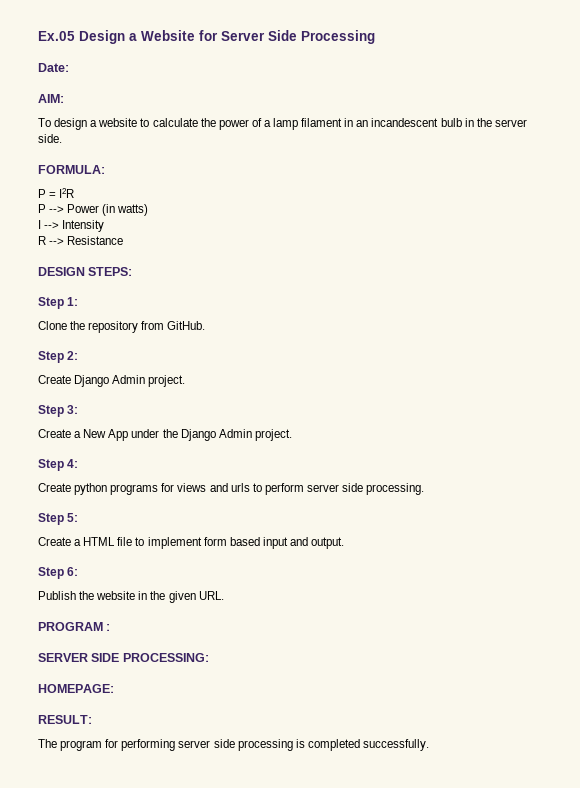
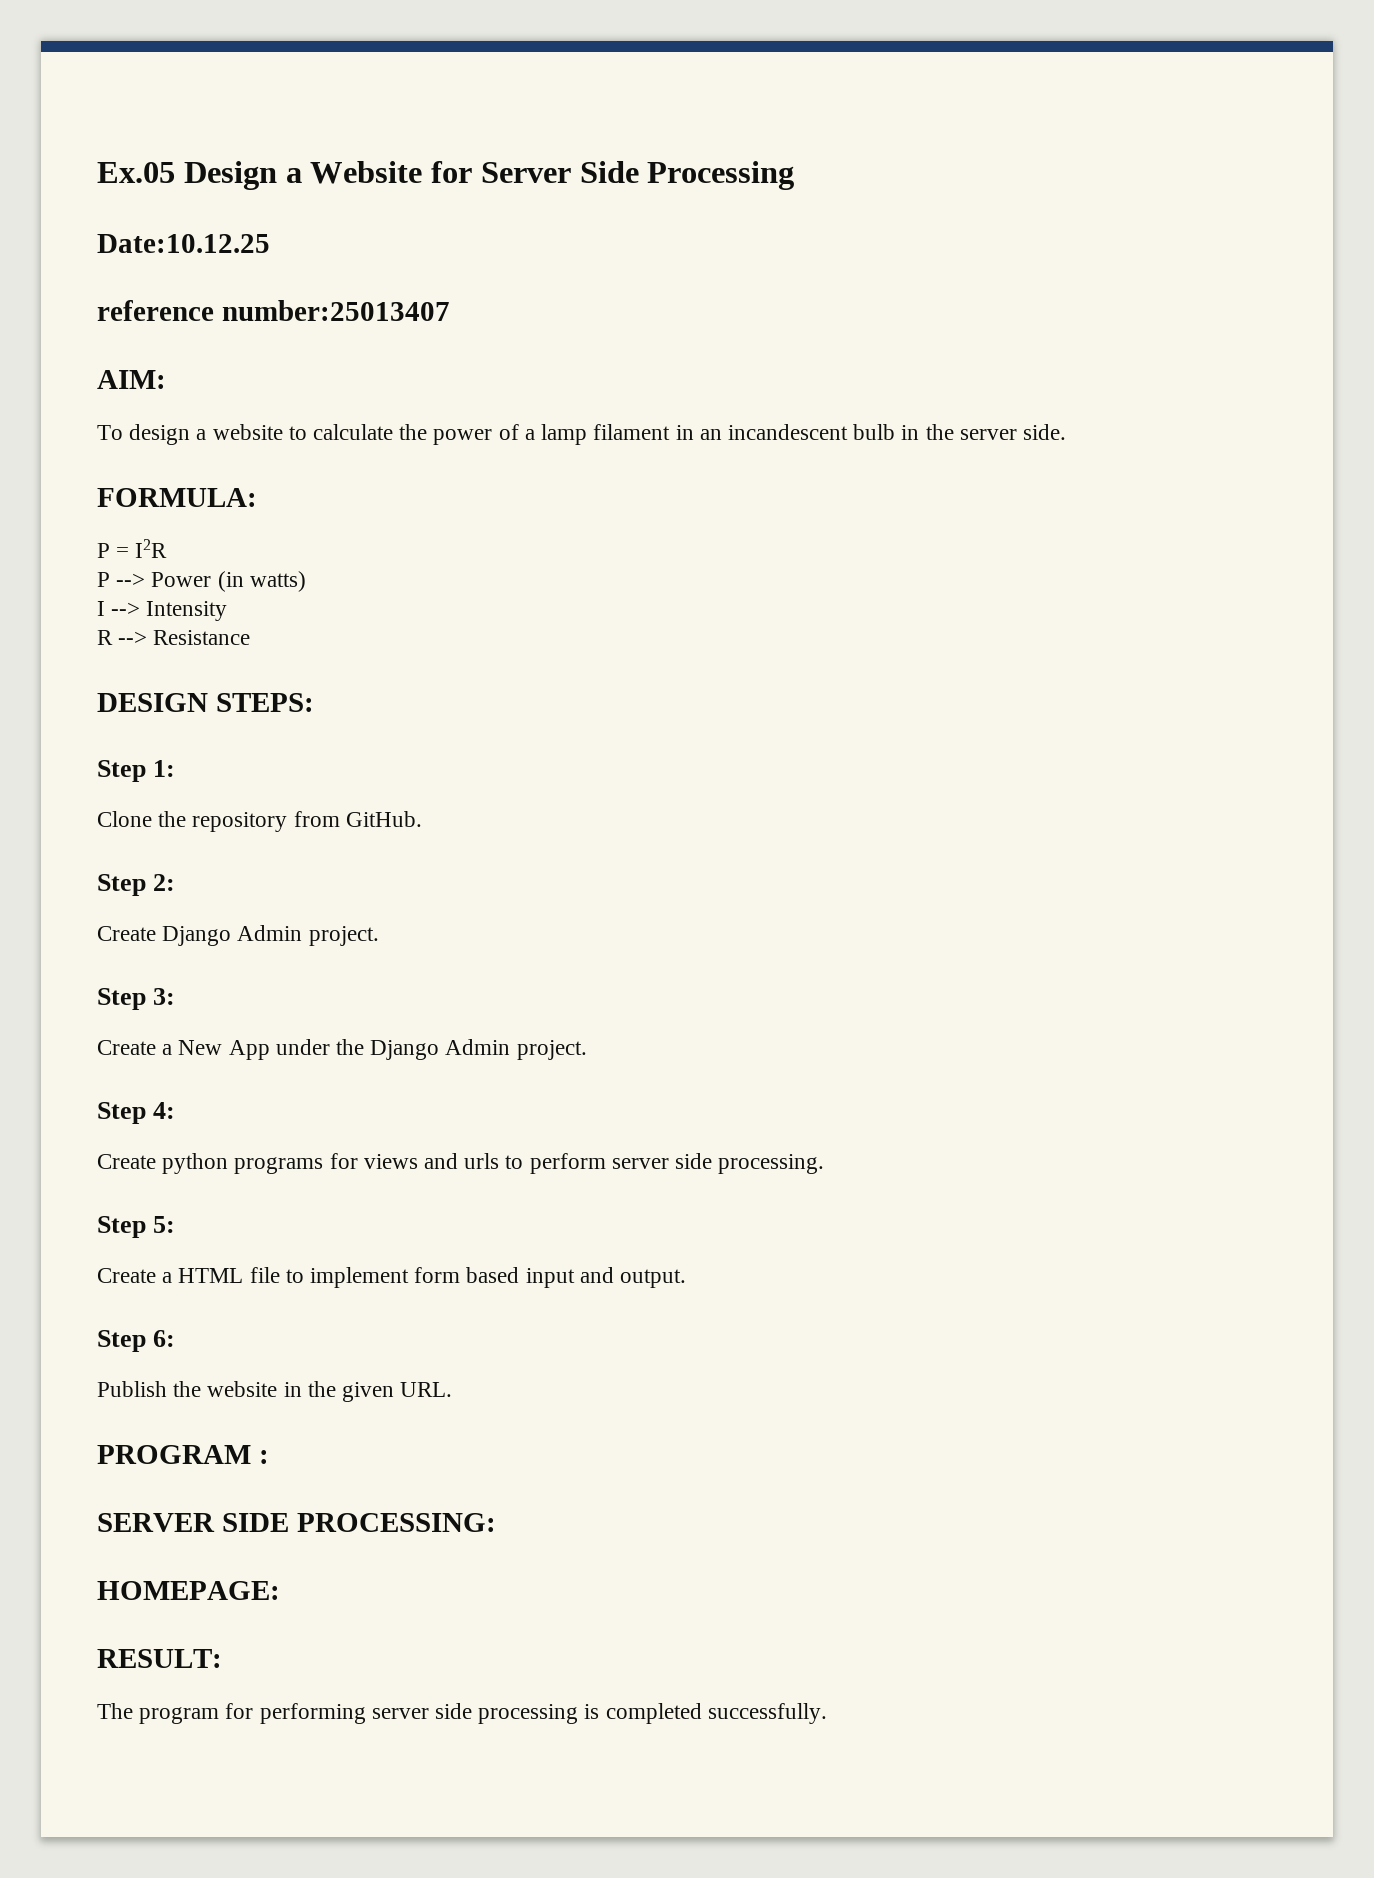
[38,63,69,72] Date: -> [97,234,270,253] [97,300,450,321] Date:10.12.25 // reference number:25013407

